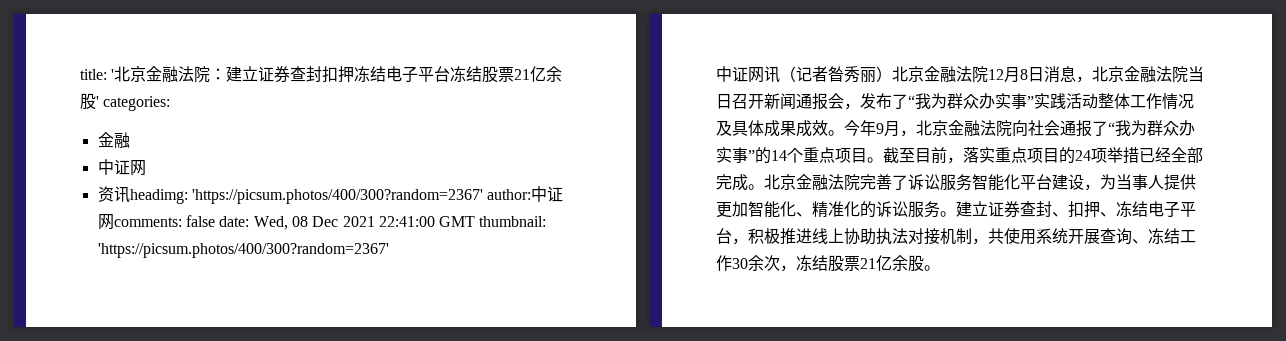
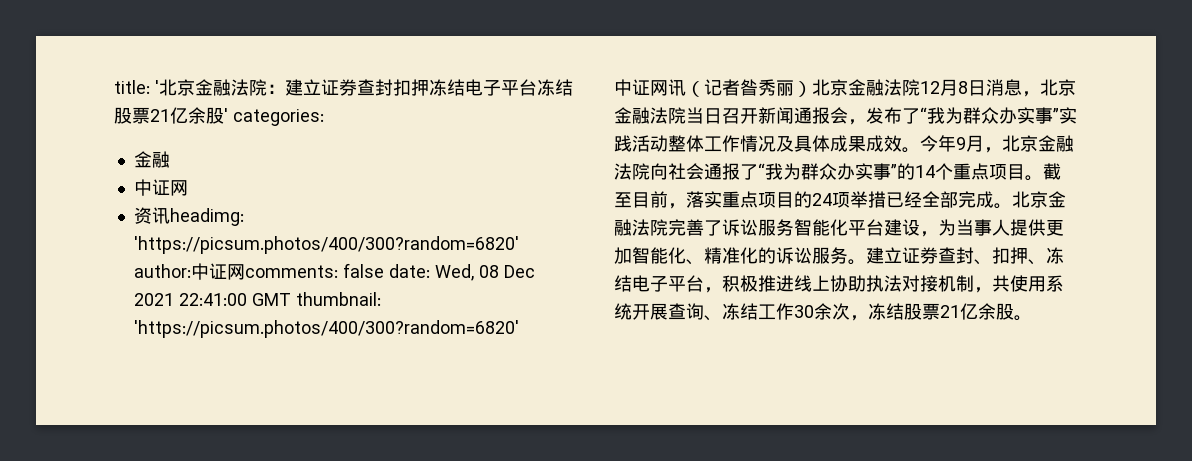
[191,189,483,204] 'https://picsum.photos/400/300?random=2367' -> [133,236,519,254] 'https://picsum.photos/400/300?random=6820'
[97,243,389,258] 'https://picsum.photos/400/300?random=2367' -> [133,320,519,338] 'https://picsum.photos/400/300?random=6820'

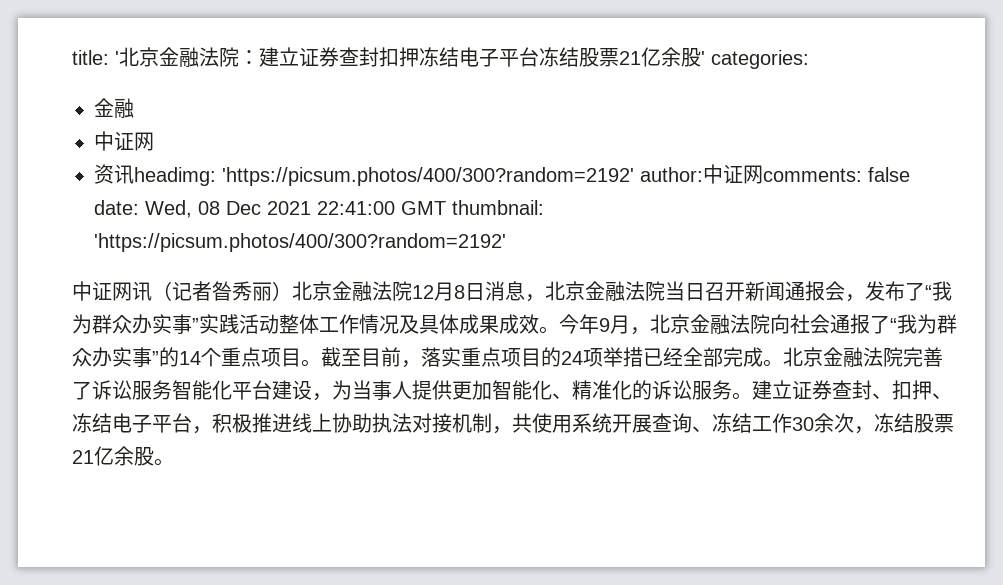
[133,236,519,254] 'https://picsum.photos/400/300?random=6820' -> [222,167,634,186] 'https://picsum.photos/400/300?random=2192'
[133,320,519,338] 'https://picsum.photos/400/300?random=6820' -> [94,233,506,252] 'https://picsum.photos/400/300?random=2192'

